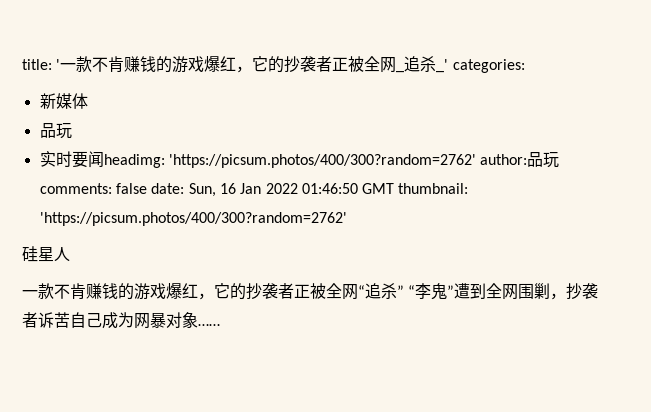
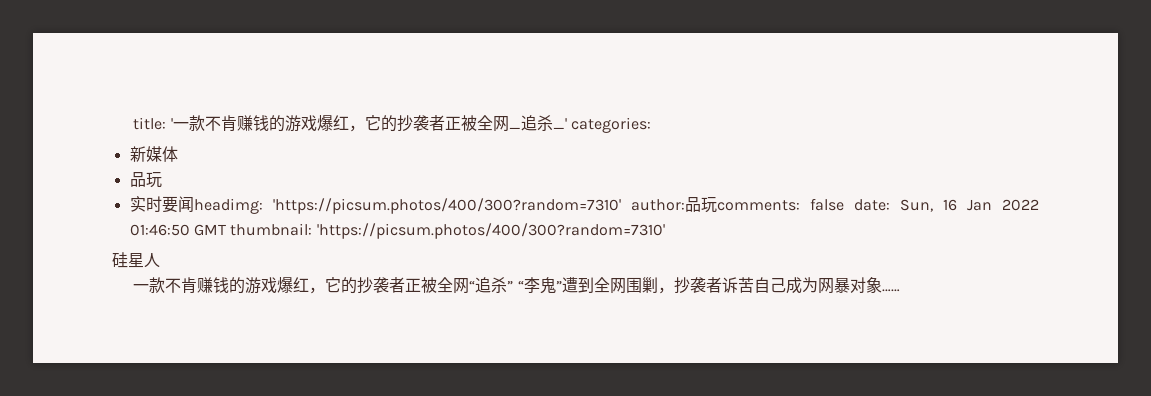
[168,154,476,168] 'https://picsum.photos/400/300?random=2762' -> [272,198,621,214] 'https://picsum.photos/400/300?random=7310'
[39,212,347,226] 'https://picsum.photos/400/300?random=2762' -> [316,223,665,239] 'https://picsum.photos/400/300?random=7310'

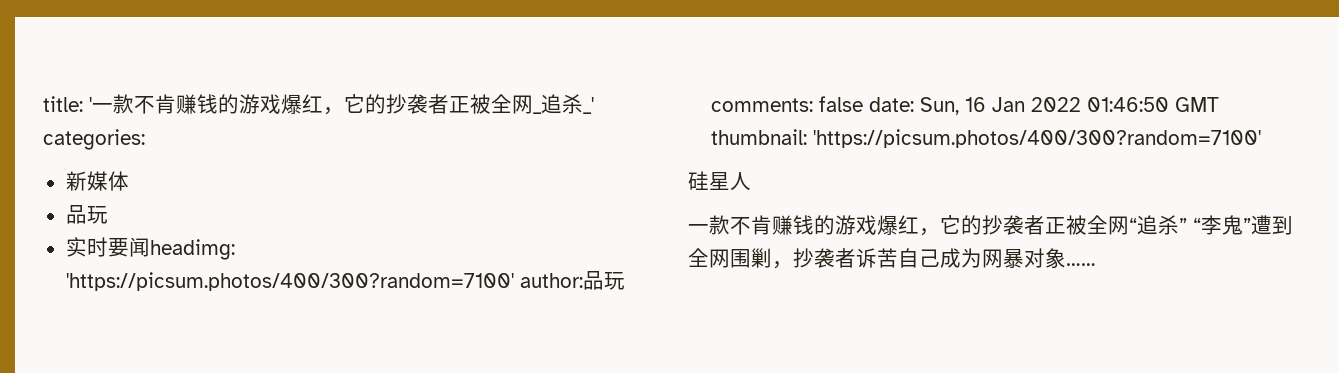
[272,198,621,214] 'https://picsum.photos/400/300?random=7310' -> [65,272,514,291] 'https://picsum.photos/400/300?random=7100'
[316,223,665,239] 'https://picsum.photos/400/300?random=7310' -> [812,129,1261,148] 'https://picsum.photos/400/300?random=7100'

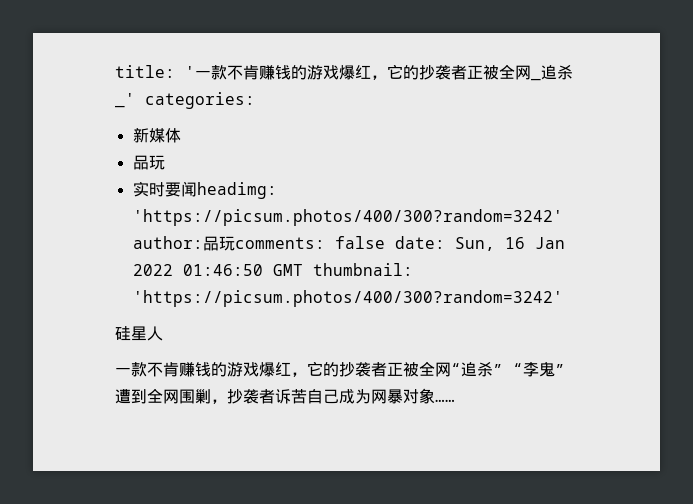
[65,272,514,291] 'https://picsum.photos/400/300?random=7100' -> [132,209,563,226] 'https://picsum.photos/400/300?random=3242'
[812,129,1261,148] 'https://picsum.photos/400/300?random=7100' -> [132,290,563,307] 'https://picsum.photos/400/300?random=3242'

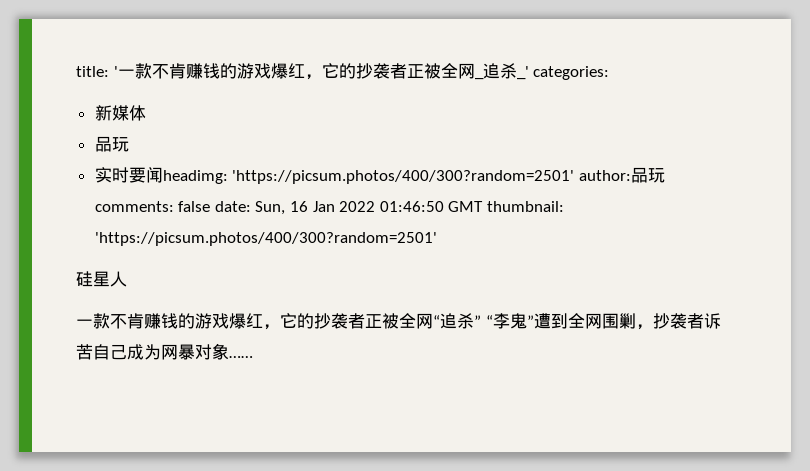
[132,209,563,226] 'https://picsum.photos/400/300?random=3242' -> [232,170,575,184] 'https://picsum.photos/400/300?random=2501'
[132,290,563,307] 'https://picsum.photos/400/300?random=3242' -> [94,232,437,246] 'https://picsum.photos/400/300?random=2501'

